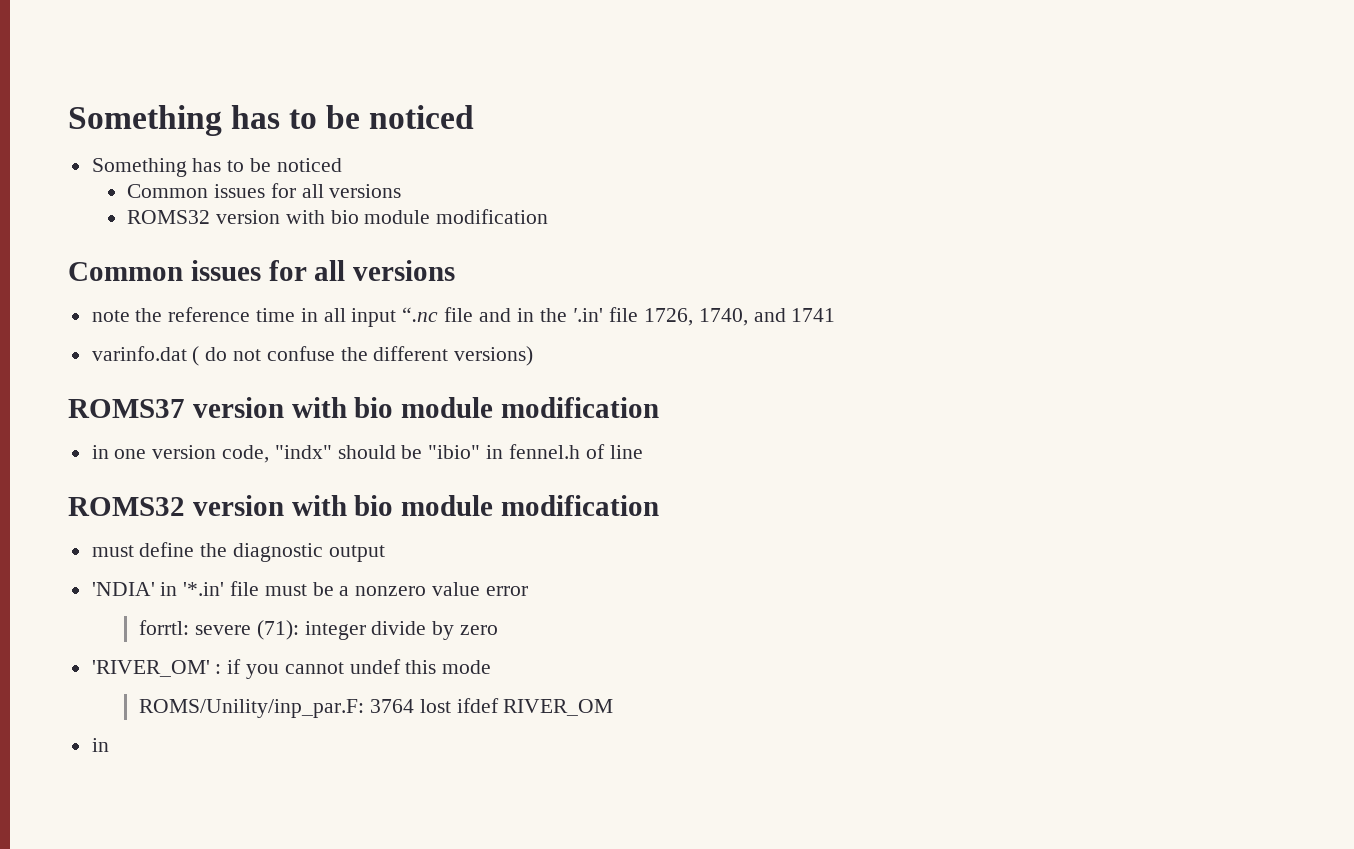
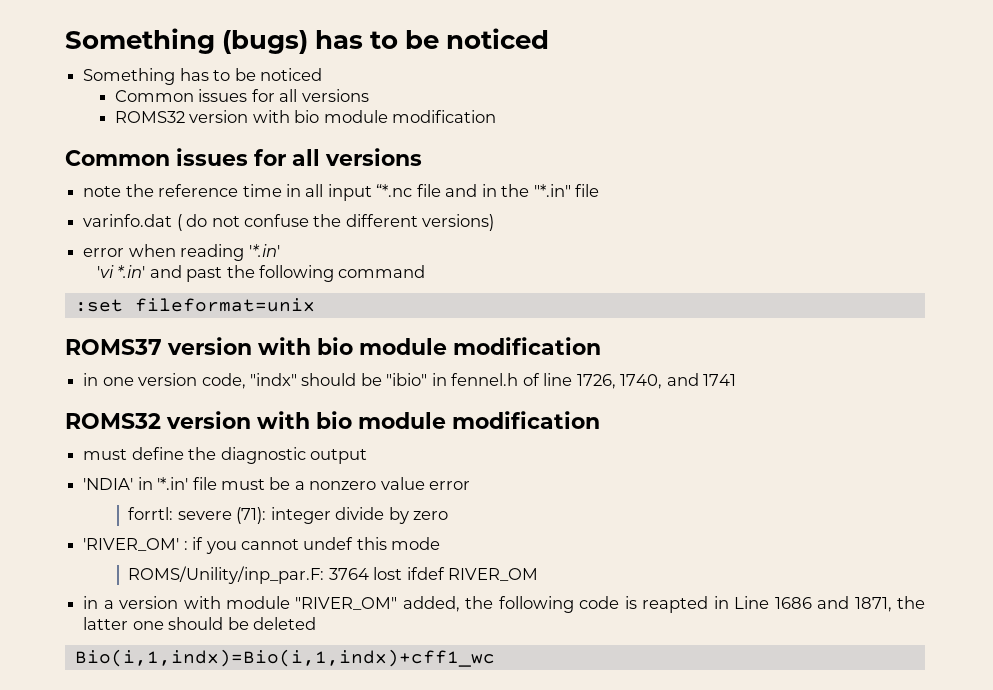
[68,105,222,136] Something -> [65,28,309,54] Something (bugs)
[402,307,439,322] “.nc -> [376,184,413,197] “*.nc
[572,307,836,326] '.in' file 1726, 1740, and 1741 -> [533,184,600,197] "*.in" file
(534, 356) none -> [83,244,280,261] [96,265,426,282] [74,298,315,312] // error when reading '*.in' // 'vi *.in' and past the following command // :set fileformat=unix
(643, 452) none -> [576,373,736,389] 1726, 1740, and 1741
(109, 745) none -> [103,596,926,613] [83,617,316,630] [74,649,495,667] a version with module "RIVER_OM" added, the following code is reapted in Line 1686 and 1871, the latter one should be deleted // Bio(i,1,indx)=Bio(i,1,indx)+cff1_wc

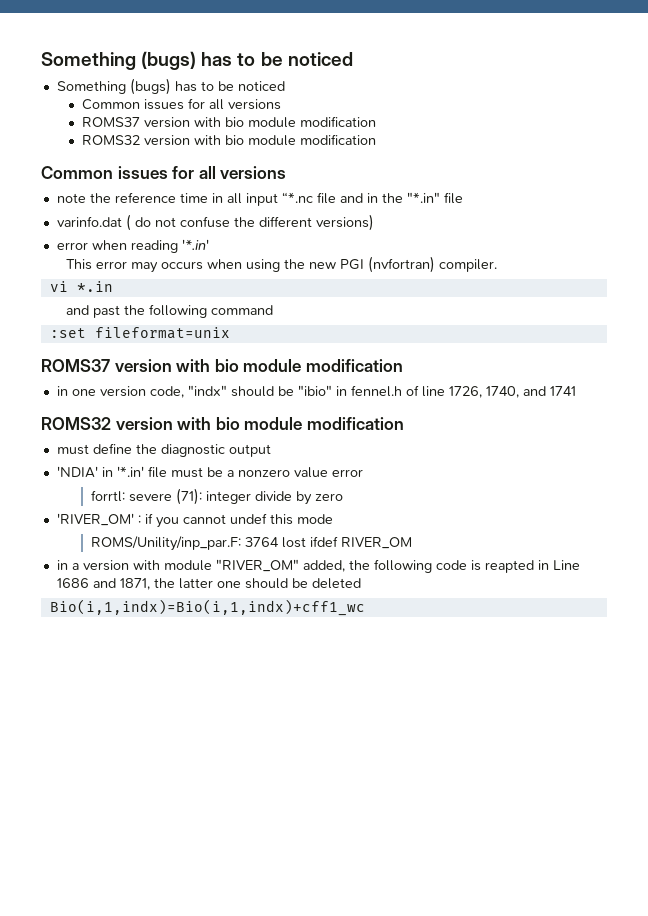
(176, 76) none -> [129,78,171,95] (bugs)
(369, 95) none -> [81,116,376,128] // ROMS37 version with bio module modification
[96,265,146,278] 'vi *.in' -> [66,256,498,273] [49,281,113,292] This error may occurs when using the new PGI (nvfortran) compiler. // vi *.in //

